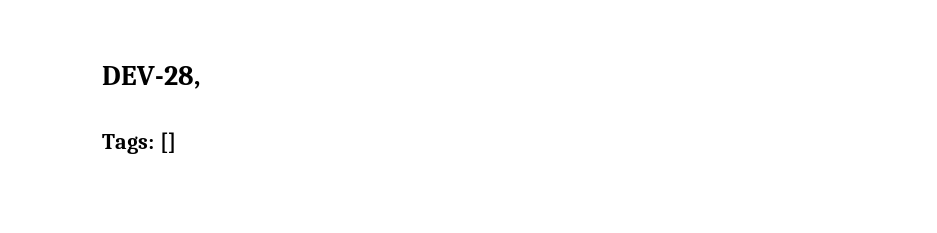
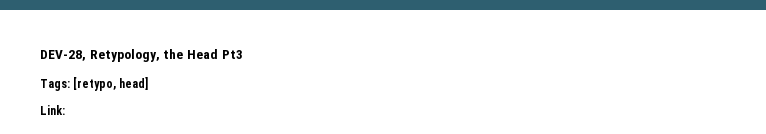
[102,132,176,154] // Tags: [] -> [89,49,243,62] [40,77,149,91] [40,105,65,115] Retypology, the Head Pt3 // Tags: [retypo, head] // Link:

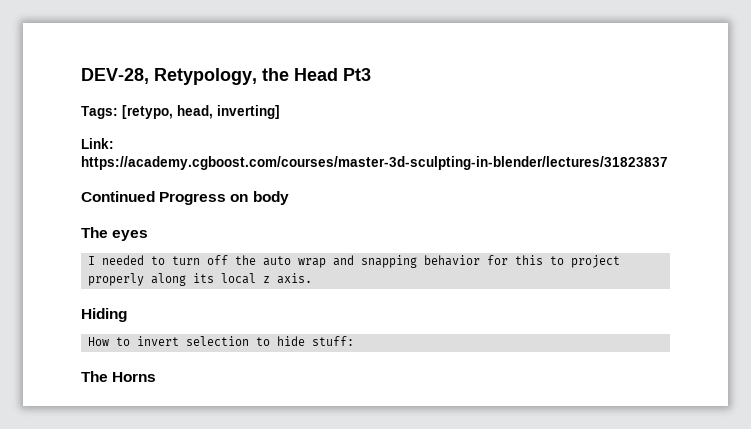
[119,77,149,90] head] -> [177,105,280,119] head, inverting]
(65, 110) none -> [81,156,668,170] [81,191,289,205] [81,227,149,241] [87,255,620,268] [87,273,312,286] [81,308,127,322] [87,336,354,346] [81,371,157,382] https://academy.cgboost.com/courses/master-3d-sculpting-in-blender/lectures/31823837 // Continued Progress on body // The eyes // I needed to turn off the auto wrap and snapping behavior for this to project properly along its local z axis. // Hiding // How to invert selection to hide stuff: // The Horns

